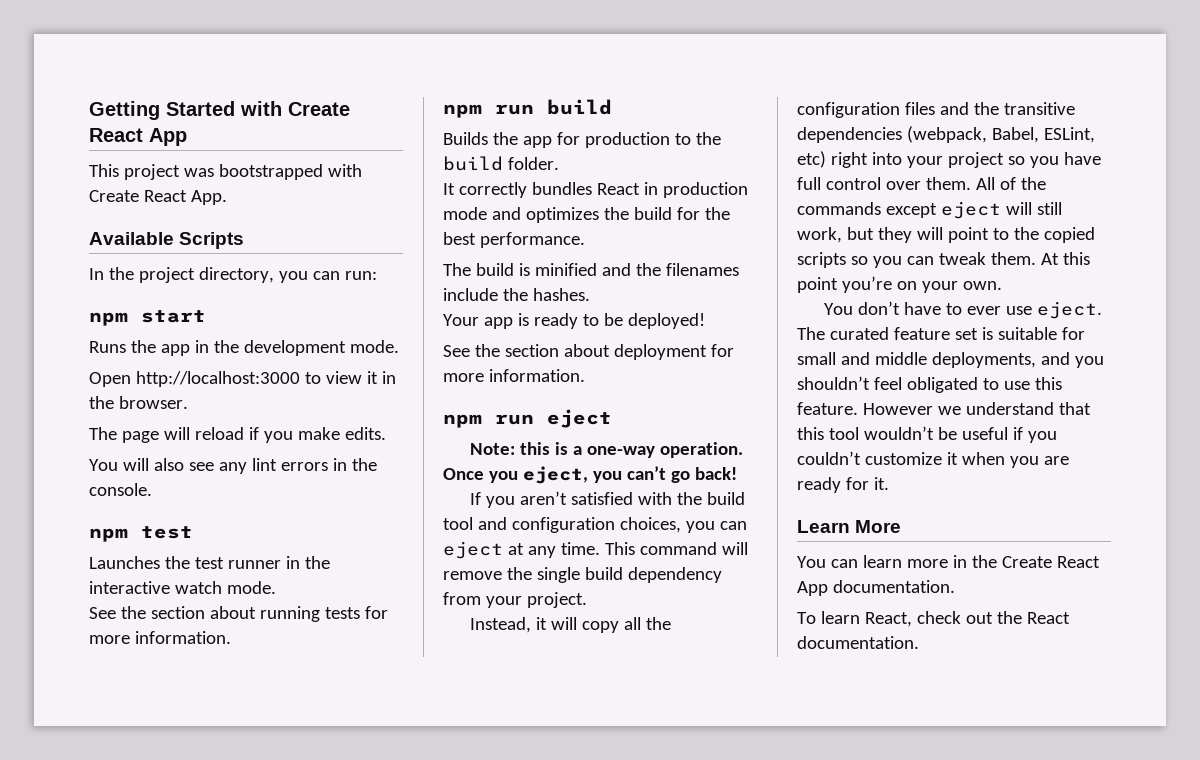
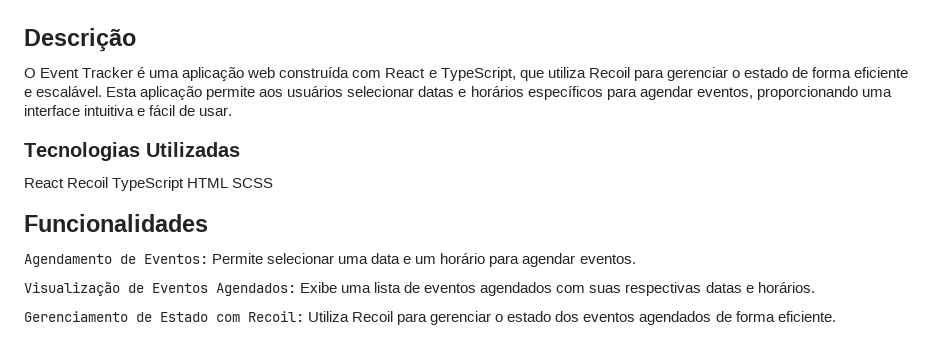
[89,101,350,120] [89,128,187,146] [89,164,362,180] [89,190,227,205] [89,232,245,249] [89,267,377,283] [89,310,206,326] [89,340,399,356] [89,371,396,387] [89,396,188,409] [89,427,386,443] [89,458,377,474] [89,483,152,496] [89,526,193,542] [89,556,330,569] [89,581,276,594] [89,606,388,622] [89,631,231,644] [443,99,612,118] [443,132,721,148] [443,156,559,171] [443,182,748,198] [443,207,730,223] [443,232,585,248] [443,263,739,276] [443,288,590,301] [443,313,705,329] [443,344,734,360] [443,369,585,382] [443,409,612,428] [469,442,743,458] [443,466,737,484] [469,491,745,508] [443,517,747,533] [443,541,748,559] [443,567,722,583] [443,592,587,608] [469,617,671,633] [797,102,1075,118] [797,126,1095,143] [797,151,1101,168] [797,177,1046,190] [797,201,1062,219] [797,227,1095,243] [797,252,1090,268] [797,276,1002,293] [823,301,1102,319] [797,327,1085,340] [797,352,1104,368] [797,376,1062,393] [797,402,1091,415] [797,426,1057,443] [797,451,1069,468] [797,477,889,493] [797,520,902,533] [797,555,1100,568] [797,580,955,596] [797,611,1070,627] [797,636,919,649] Getting Started with Create React App // This project was bootstrapped with Create React App. // Available Scripts // In the project directory, you can run: // npm start // Runs the app in the development mode. // Open http://localhost:3000 to view it in the browser. // The page will reload if you make edits. // You will also see any lint errors in the console. // npm test // Launches the test runner in the interactive watch mode. // See the section about running tests for more information. // npm run build // Builds the app for production to the build folder. // It correctly bundles React in production mode and optimizes the build for the best performance. // The build is minified and the filenames include the hashes. // Your app is ready to be deployed! // See the section about deployment for more information. // npm run eject // Note: this is a one-way operation. Once you eject, you can’t go back! // If you aren’t satisfied with the build tool and configuration choices, you can eject at any time. This command will remove the single build dependency from your project. // Instead, it will copy all the configuration files and the transitive dependencies (webpack, Babel, ESLint, etc) right into your project so you have full control over them. All of the commands except eject will still work, but they will point to the copied scripts so you can tweak them. At this point you’re on your own. // You don’t have to ever use eject. The curated feature set is suitable for small and middle deployments, and you shouldn’t feel obligated to use this feature. However we understand that this tool wouldn’t be useful if you couldn’t customize it when you are ready for it. // Learn More // You can learn more in the Create React App documentation. // To learn React, check out the React documentation. -> [24,28,136,52] [24,67,909,81] [24,86,892,100] [24,105,233,116] [24,142,240,161] [24,177,274,191] [24,214,208,232] [24,253,636,267] [24,282,815,296] [24,311,836,325] Descrição // O Event Tracker é uma aplicação web construída com React e TypeScript, que utiliza Recoil para gerenciar o estado de forma eficiente e escalável. Esta aplicação permite aos usuários selecionar datas e horários específicos para agendar eventos, proporcionando uma interface intuitiva e fácil de usar. // Tecnologias Utilizadas // React Recoil TypeScript HTML SCSS // Funcionalidades // Agendamento de Eventos: Permite selecionar uma data e um horário para agendar eventos. // Visualização de Eventos Agendados: Exibe uma lista de eventos agendados com suas respectivas datas e horários. // Gerenciamento de Estado com Recoil: Utiliza Recoil para gerenciar o estado dos eventos agendados de forma eficiente.

